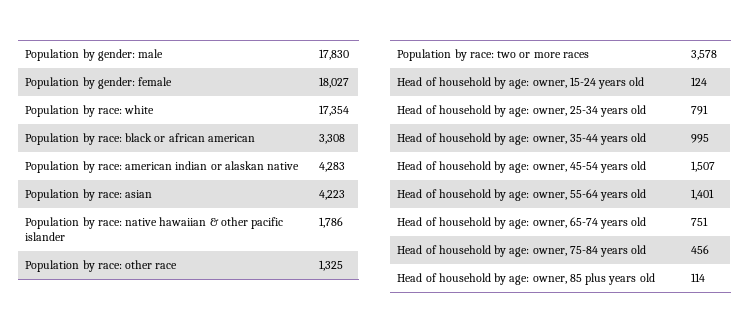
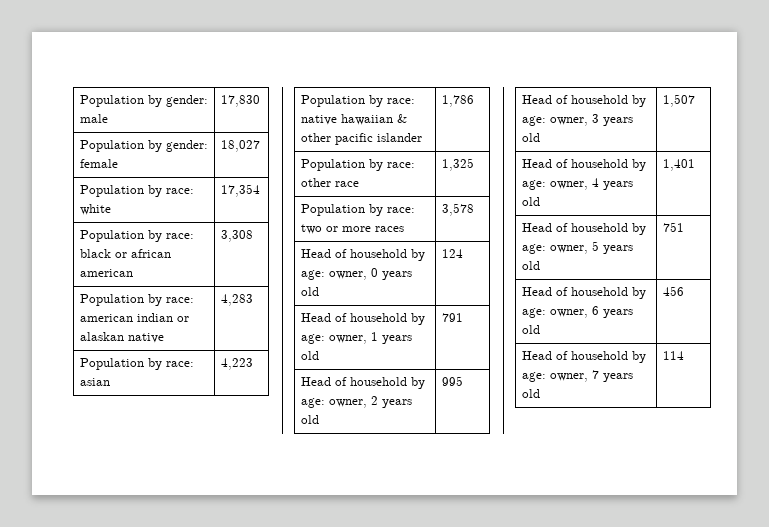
[569,77,596,86] 15-24 -> [370,268,378,277] 0
[569,106,598,114] 25-34 -> [370,332,378,341] 1
[569,134,598,142] 35-44 -> [370,396,378,405] 2
[569,162,598,170] 45-54 -> [591,114,599,123] 3
[569,189,598,198] 55-64 -> [591,178,599,187] 4
[569,217,598,226] 65-74 -> [591,241,599,251] 5
[569,246,598,254] 75-84 -> [591,306,599,315] 6
[569,273,607,285] 85 plus -> [591,370,599,379] 7

